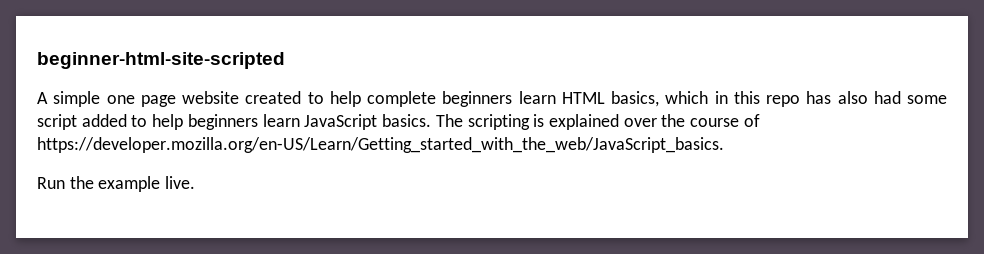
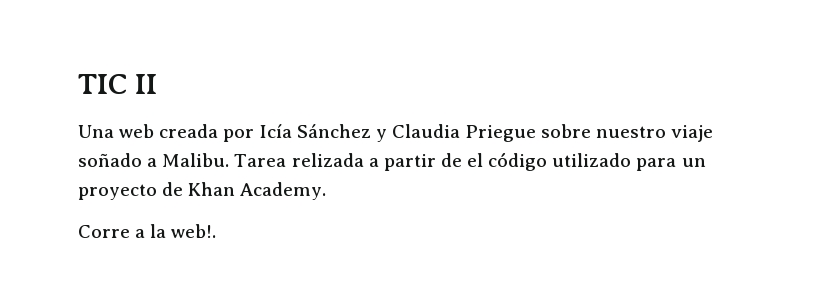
[37,52,285,69] [37,91,947,107] [37,114,760,130] [37,137,724,153] [37,176,196,192] beginner-html-site-scripted // A simple one page website created to help complete beginners learn HTML basics, which in this repo has also had some script added to help beginners learn JavaScript basics. The scripting is explained over the course of https://developer.mozilla.org/en-US/Learn/Getting_started_with_the_web/JavaScript_basics. // Run the example live. -> [78,74,157,94] [78,124,714,142] [78,152,706,171] [78,182,327,200] [78,224,217,238] TIC II // Una web creada por Icía Sánchez y Claudia Priegue sobre nuestro viaje soñado a Malibu. Tarea relizada a partir de el código utilizado para un proyecto de Khan Academy. // Corre a la web!.

